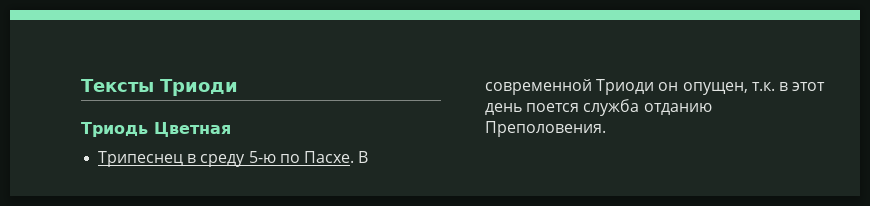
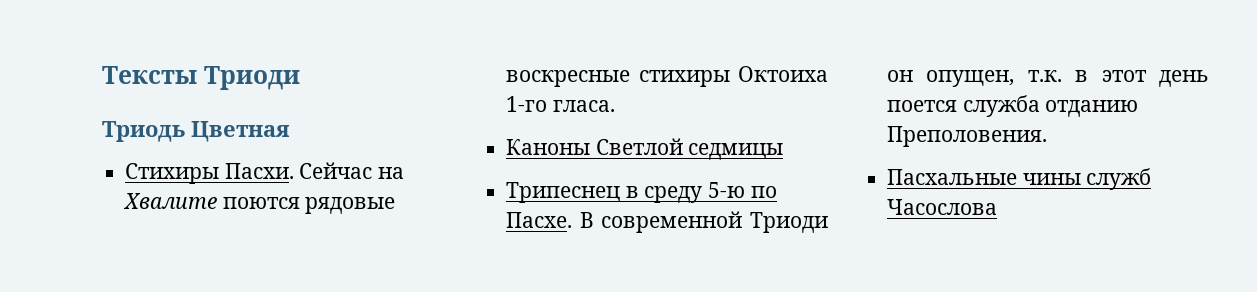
(231, 129) none -> [125,162,405,184] [123,193,396,214] [506,66,828,87] [506,96,615,112] [506,138,784,160] // Стихиры Пасхи. Сейчас на Хвалите поются рядовые воскресные стихиры Октоиха 1-го гласа. // Каноны Светлой седмицы
(607, 129) none -> [887,168,1152,190] [887,199,998,215] // Пасхальные чины служб Часослова

